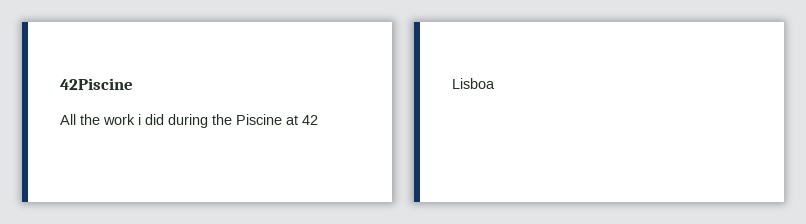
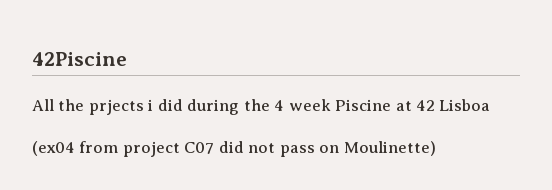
[103,114,135,125] work -> [88,99,144,115] prjects
(232, 119) none -> [274,99,331,111] 4 week
(495, 83) none -> [32,141,436,157] // (ex04 from project C07 did not pass on Moulinette)

